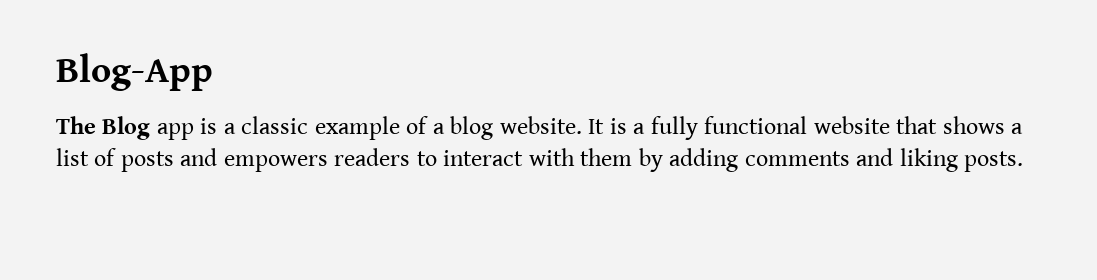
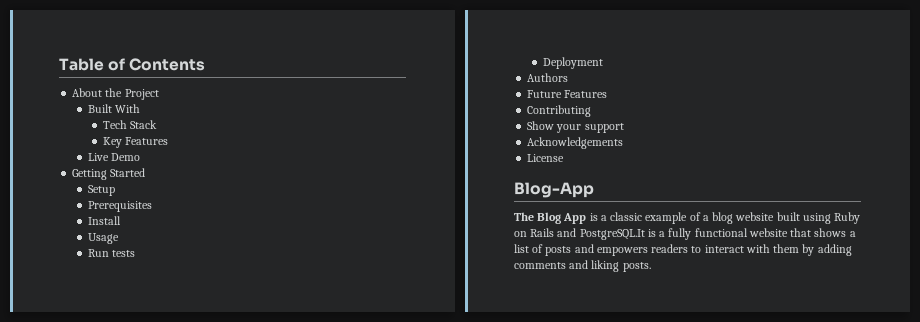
(56, 72) none -> [59,58,206,71] [72,88,159,100] [87,104,140,113] [103,120,158,129] [103,137,169,148] [87,153,140,161] [72,168,146,180] [87,185,115,196] [87,201,152,212] [87,216,121,225] [87,233,119,244] [87,249,135,257] [542,57,603,69] [527,73,569,82] [527,90,608,98] [527,105,592,117] [527,121,624,133] [527,137,624,149] [527,154,565,162] Table of Contents // About the Project // Built With // Tech Stack // Key Features // Live Demo // Getting Started // Setup // Prerequisites // Install // Usage // Run tests // Deployment // Authors // Future Features // Contributing // Show your support // Acknowledgements // License //
[156,123,194,140] app -> [563,213,587,224] App
[499,116,605,134] website. It -> [735,212,861,224] [514,228,645,240] website built using Ruby on Rails and PostgreSQL.It

